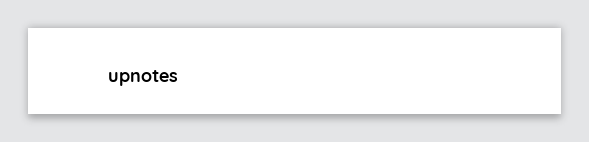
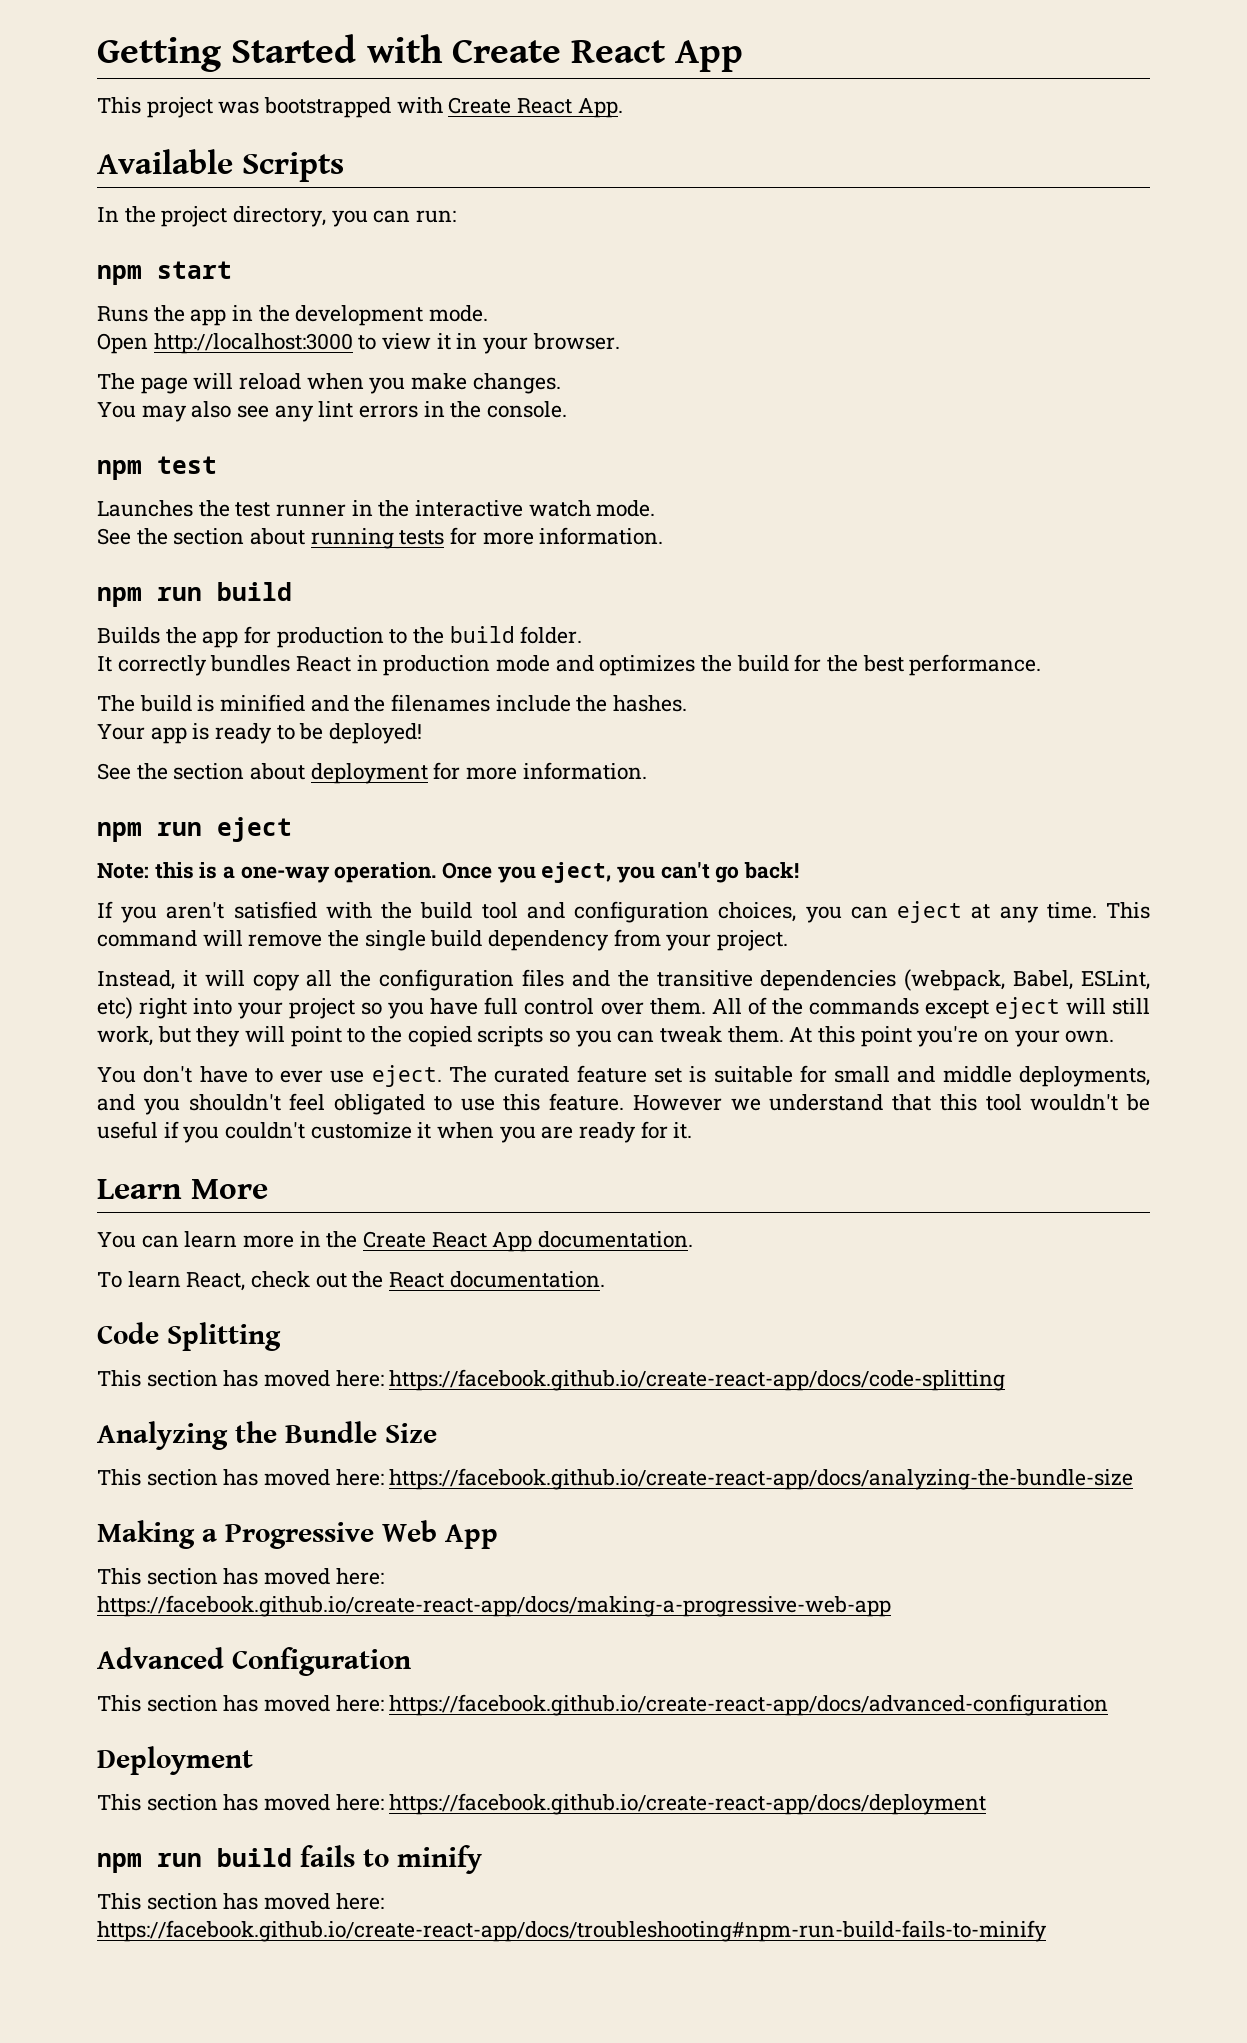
[108,70,178,86] upnotes -> [97,34,744,72] [97,97,623,118] [97,149,344,182] [97,206,457,227] [97,261,232,285] [97,305,489,326] [97,333,620,354] [97,373,561,394] [97,401,568,422] [97,456,217,480] [97,500,656,517] [97,527,664,549] [97,582,292,607] [97,626,583,648] [97,654,1042,676] [97,694,688,712] [97,723,423,744] [97,762,647,784] [97,817,292,842] [97,862,800,883] [97,901,1151,923] [97,929,789,951] [97,969,1151,991] [97,997,1150,1019] [97,1026,1115,1047] [97,1065,1150,1087] [97,1093,1150,1115] [97,1121,693,1143] [97,1179,268,1199] [97,1231,694,1252] [97,1271,605,1291] [97,1322,281,1351] [97,1369,1006,1391] [97,1421,437,1450] [97,1468,1134,1490] [97,1520,498,1549] [97,1568,384,1585] [97,1595,891,1617] [97,1647,411,1676] [97,1694,1109,1716] [97,1746,253,1775] [97,1793,987,1815] [97,1845,482,1874] [97,1893,384,1910] [97,1920,1047,1942] Getting Started with Create React App // This project was bootstrapped with Create React App. // Available Scripts // In the project directory, you can run: // npm start // Runs the app in the development mode. // Open http://localhost:3000 to view it in your browser. // The page will reload when you make changes. // You may also see any lint errors in the console. // npm test // Launches the test runner in the interactive watch mode. // See the section about running tests for more information. // npm run build // Builds the app for production to the build folder. // It correctly bundles React in production mode and optimizes the build for the best performance. // The build is minified and the filenames include the hashes. // Your app is ready to be deployed! // See the section about deployment for more information. // npm run eject // Note: this is a one-way operation. Once you eject, you can't go back! // If you aren't satisfied with the build tool and configuration choices, you can eject at any time. This command will remove the single build dependency from your project. // Instead, it will copy all the configuration files and the transitive dependencies (webpack, Babel, ESLint, etc) right into your project so you have full control over them. All of the commands except eject will still work, but they will point to the copied scripts so you can tweak them. At this point you're on your own. // You don't have to ever use eject. The curated feature set is suitable for small and middle deployments, and you shouldn't feel obligated to use this feature. However we understand that this tool wouldn't be useful if you couldn't customize it when you are ready for it. // Learn More // You can learn more in the Create React App documentation. // To learn React, check out the React documentation. // Code Splitting // This section has moved here: https://facebook.github.io/create-react-app/docs/code-splitting // Analyzing the Bundle Size // This section has moved here: https://facebook.github.io/create-react-app/docs/analyzing-the-bundle-size // Making a Progressive Web App // This section has moved here: https://facebook.github.io/create-react-app/docs/making-a-progressive-web-app // Advanced Configuration // This section has moved here: https://facebook.github.io/create-react-app/docs/advanced-configuration // Deployment // This section has moved here: https://facebook.github.io/create-react-app/docs/deployment // npm run build fails to minify // This section has moved here: https://facebook.github.io/create-react-app/docs/troubleshooting#npm-run-build-fails-to-minify

